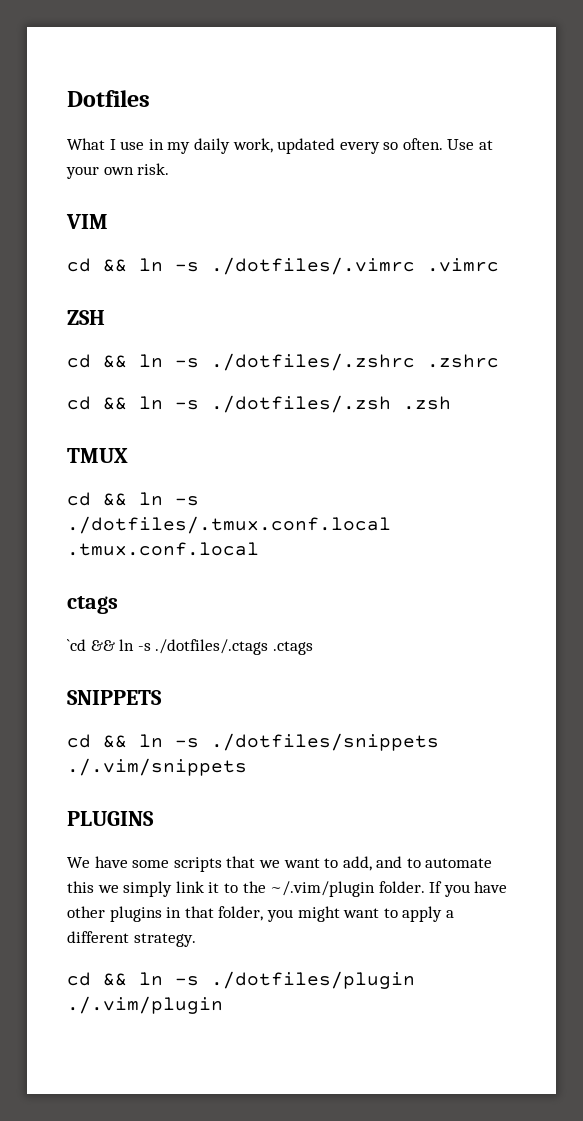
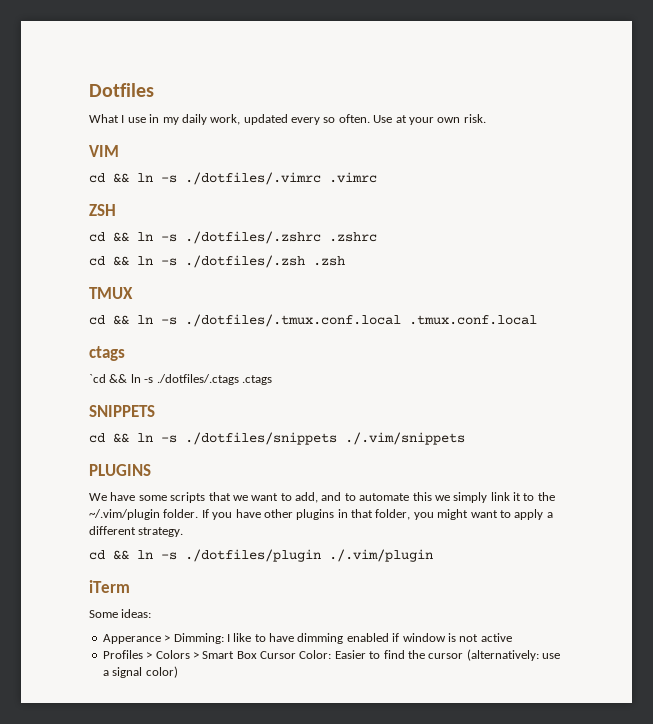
(223, 1005) none -> [89,580,130,593] [89,609,152,618] [102,633,512,644] [102,649,560,661] [102,666,178,678] // iTerm // Some ideas: // Apperance > Dimming: I like to have dimming enabled if window is not active // Profiles > Colors > Smart Box Cursor Color: Easier to find the cursor (alternatively: use a signal color)

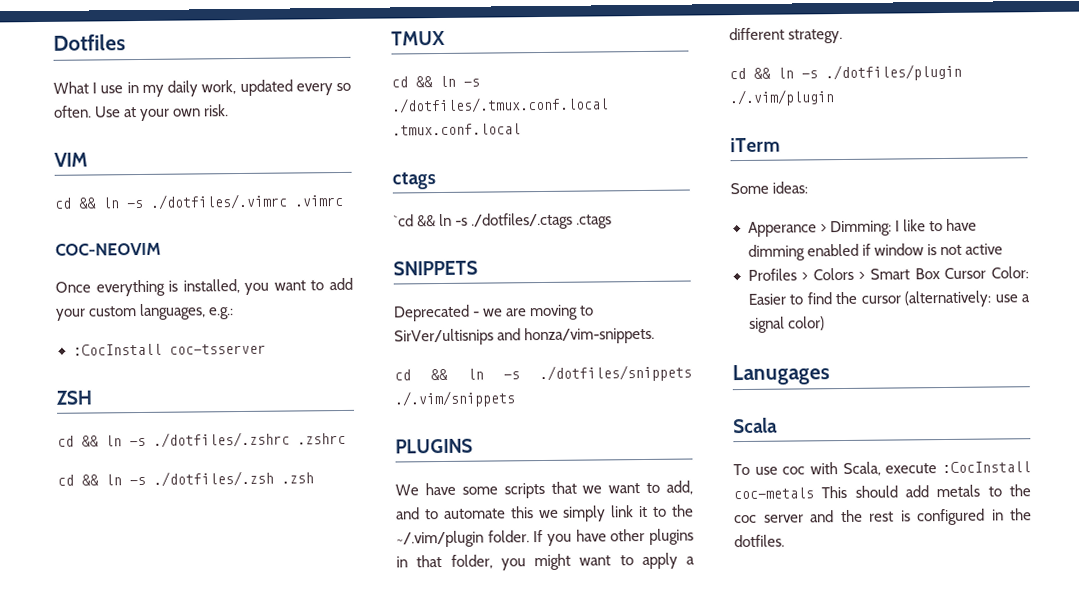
(377, 177) none -> [55,242,161,256] [55,277,353,297] [55,303,235,321] [72,343,266,356] // COC-NEOVIM // Once everything is installed, you want to add your custom languages, e.g.: // :CocInstall coc-tsserver
(155, 411) none -> [393,304,595,322] [394,326,656,346] // Deprecated - we are moving to SirVer/ultisnips and honza/vim-snippets.
(178, 672) none -> [732,364,830,386] [733,417,778,434] [733,461,1031,477] [733,484,1031,500] [734,508,1032,526] [734,534,785,548] // Lanugages // Scala // To use coc with Scala, execute :CocInstall coc-metals This should add metals to the coc server and the rest is configured in the dotfiles.

